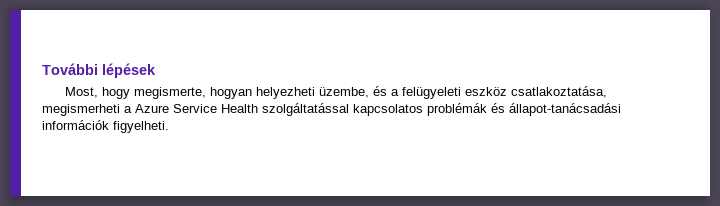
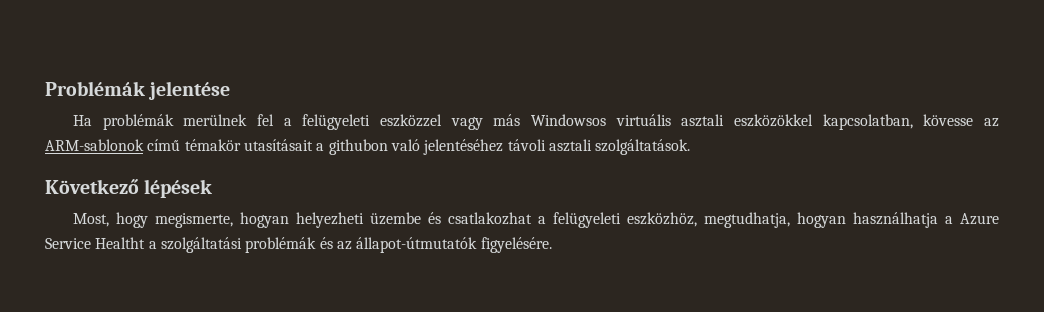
[42,63,98,75] További -> [45,81,231,100] [73,114,999,130] [45,139,691,155] [45,179,139,194] Problémák jelentése // Ha problémák merülnek fel a felügyeleti eszközzel vagy más Windowsos virtuális asztali eszközökkel kapcsolatban, kövesse az ARM-sablonok című témakör utasításait a githubon való jelentéséhez távoli asztali szolgáltatások. // Következő
[318,86,607,99] [42,103,621,116] [42,120,169,133] üzembe, és a felügyeleti eszköz csatlakoztatása, megismerheti a Azure Service Health szolgáltatással kapcsolatos problémák és állapot-tanácsadási információk figyelheti. -> [370,212,999,228] [45,237,552,253] üzembe és csatlakozhat a felügyeleti eszközhöz, megtudhatja, hogyan használhatja a Azure Service Healtht a szolgáltatási problémák és az állapot-útmutatók figyelésére.

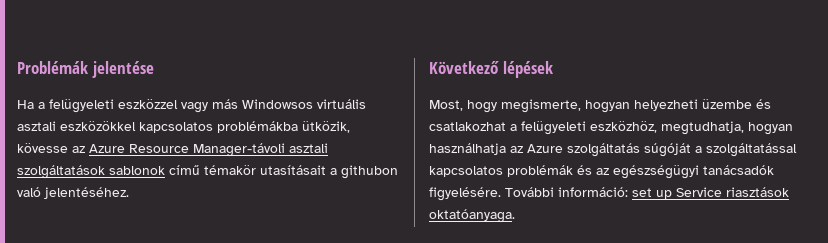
[102,114,275,130] problémák merülnek fel -> (34, 104) none
[822,114,999,130] [45,139,144,151] kapcsolatban, kövesse az ARM-sablonok -> [139,121,350,133] [17,143,328,157] [17,165,165,179] kapcsolatos problémákba ütközik, kövesse az Azure Resource Manager-távoli asztali szolgáltatások sablonok
[423,139,691,155] jelentéséhez távoli asztali szolgáltatások. -> [44,187,129,199] jelentéséhez.
[945,213,999,225] [45,237,552,253] a Azure Service Healtht a szolgáltatási problémák és az állapot-útmutatók figyelésére. -> [510,143,797,157] [429,165,774,179] [429,187,789,201] [429,209,515,223] az Azure szolgáltatás súgóját a szolgáltatással kapcsolatos problémák és az egészségügyi tanácsadók figyelésére. További információ: set up Service riasztások oktatóanyaga.

